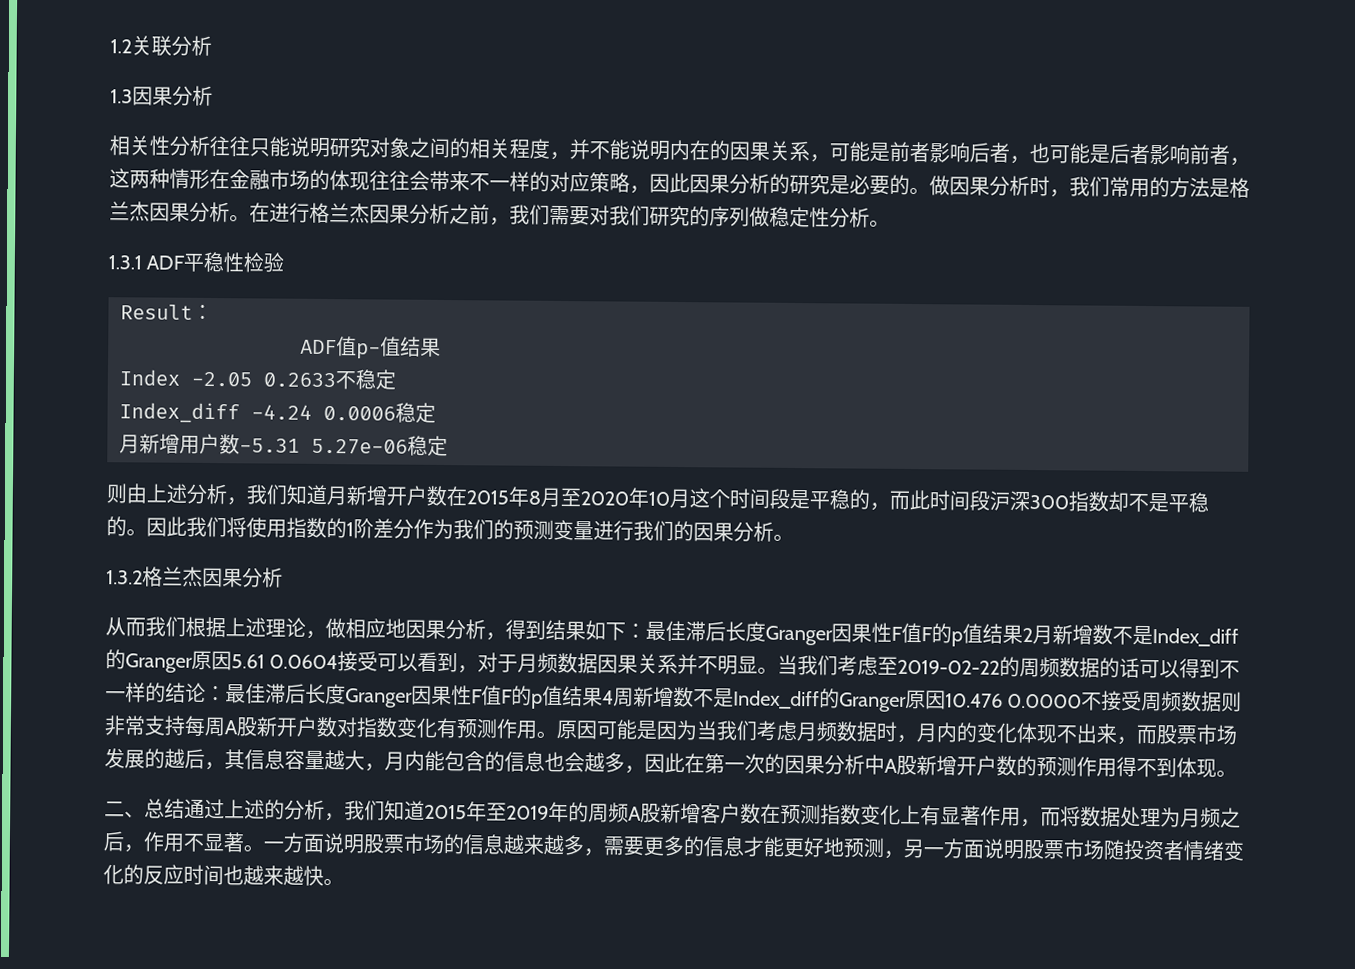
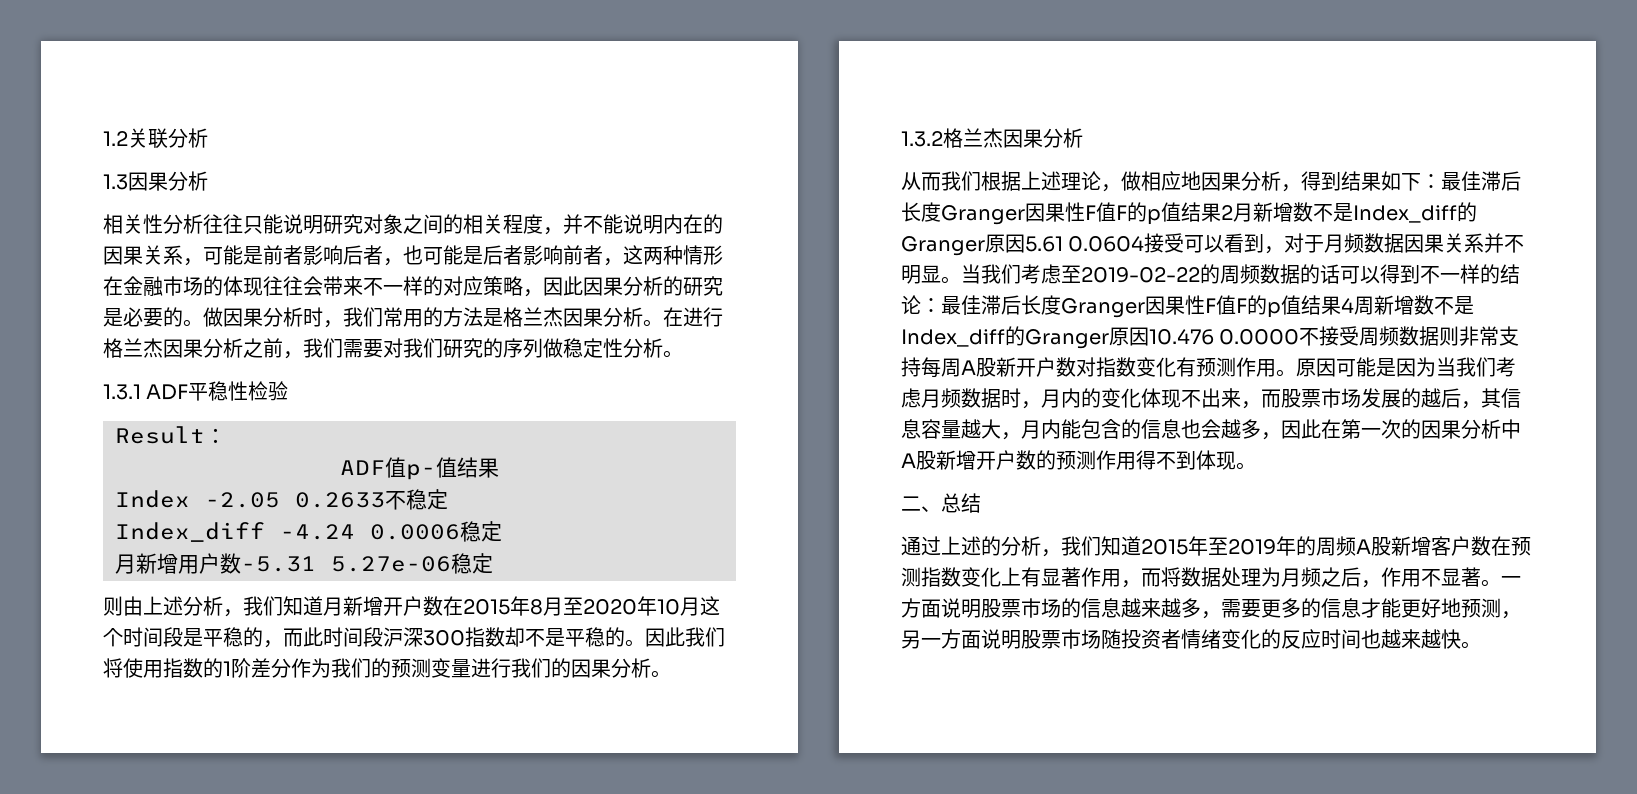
(185, 808) none -> (981, 503) //

